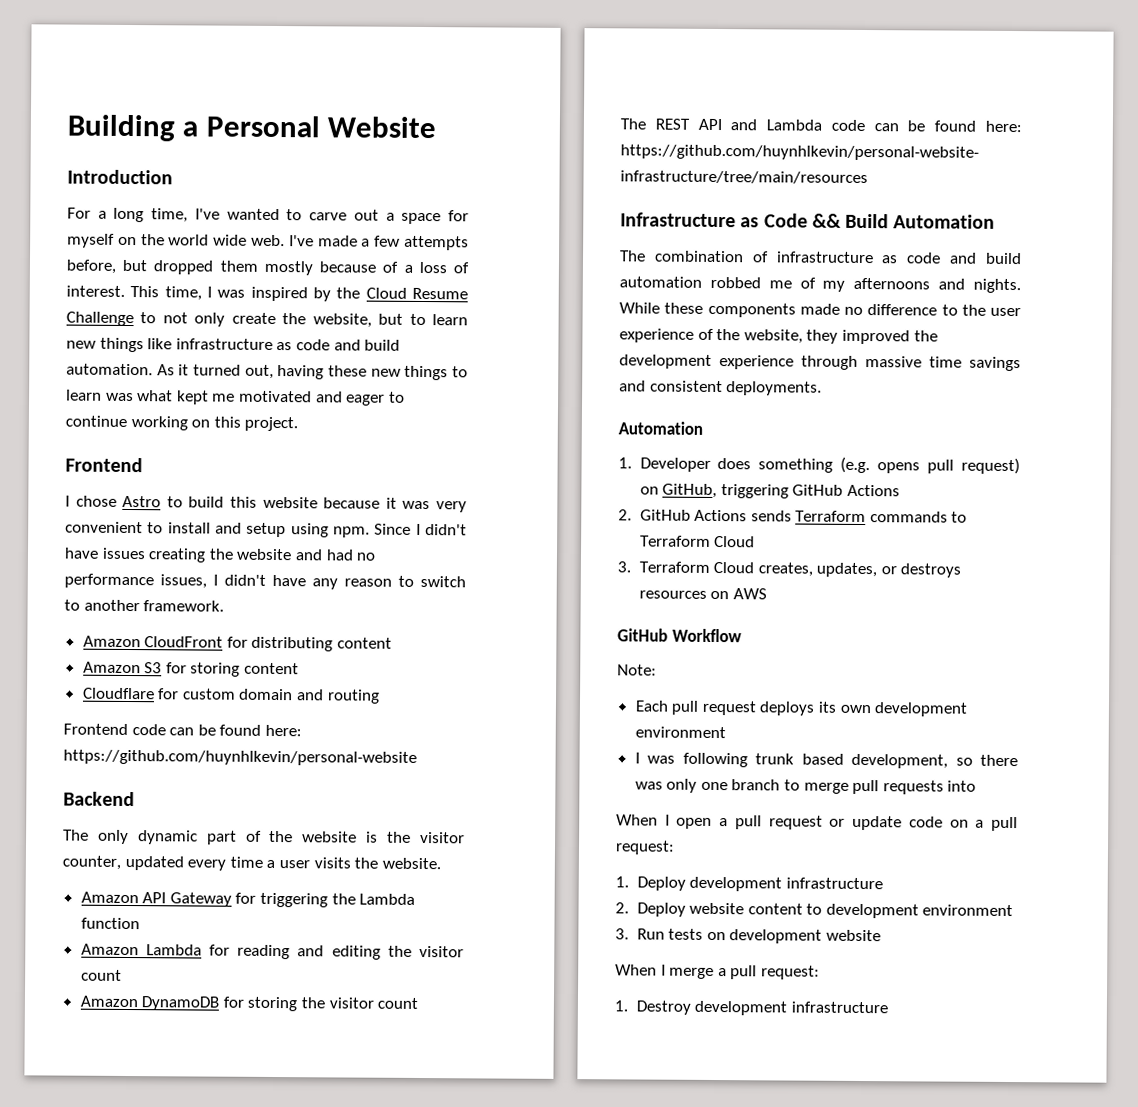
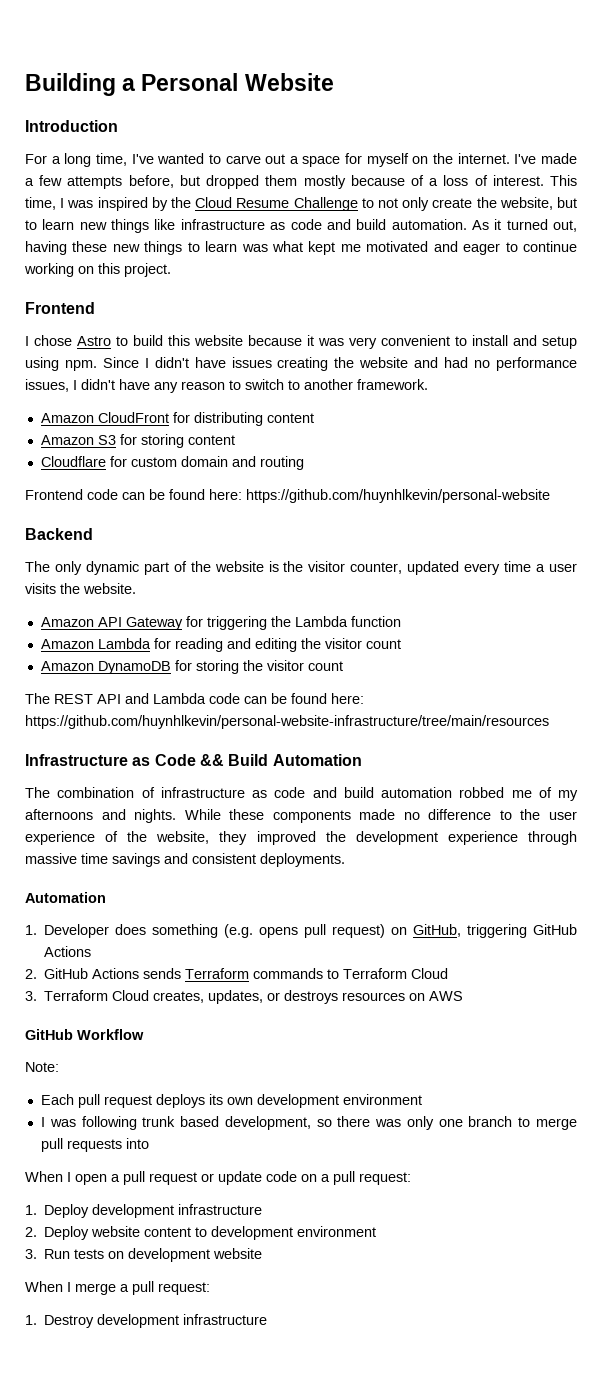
[168,234,285,247] world wide web. -> [457,153,510,164] internet.

